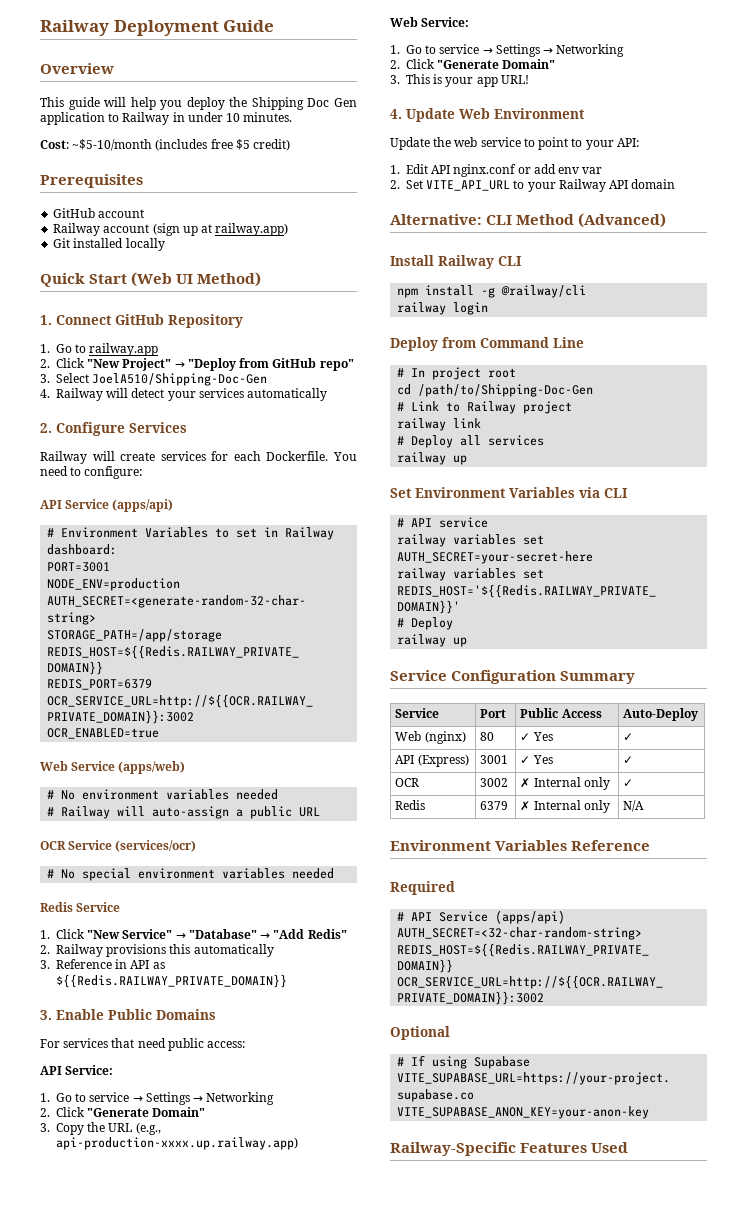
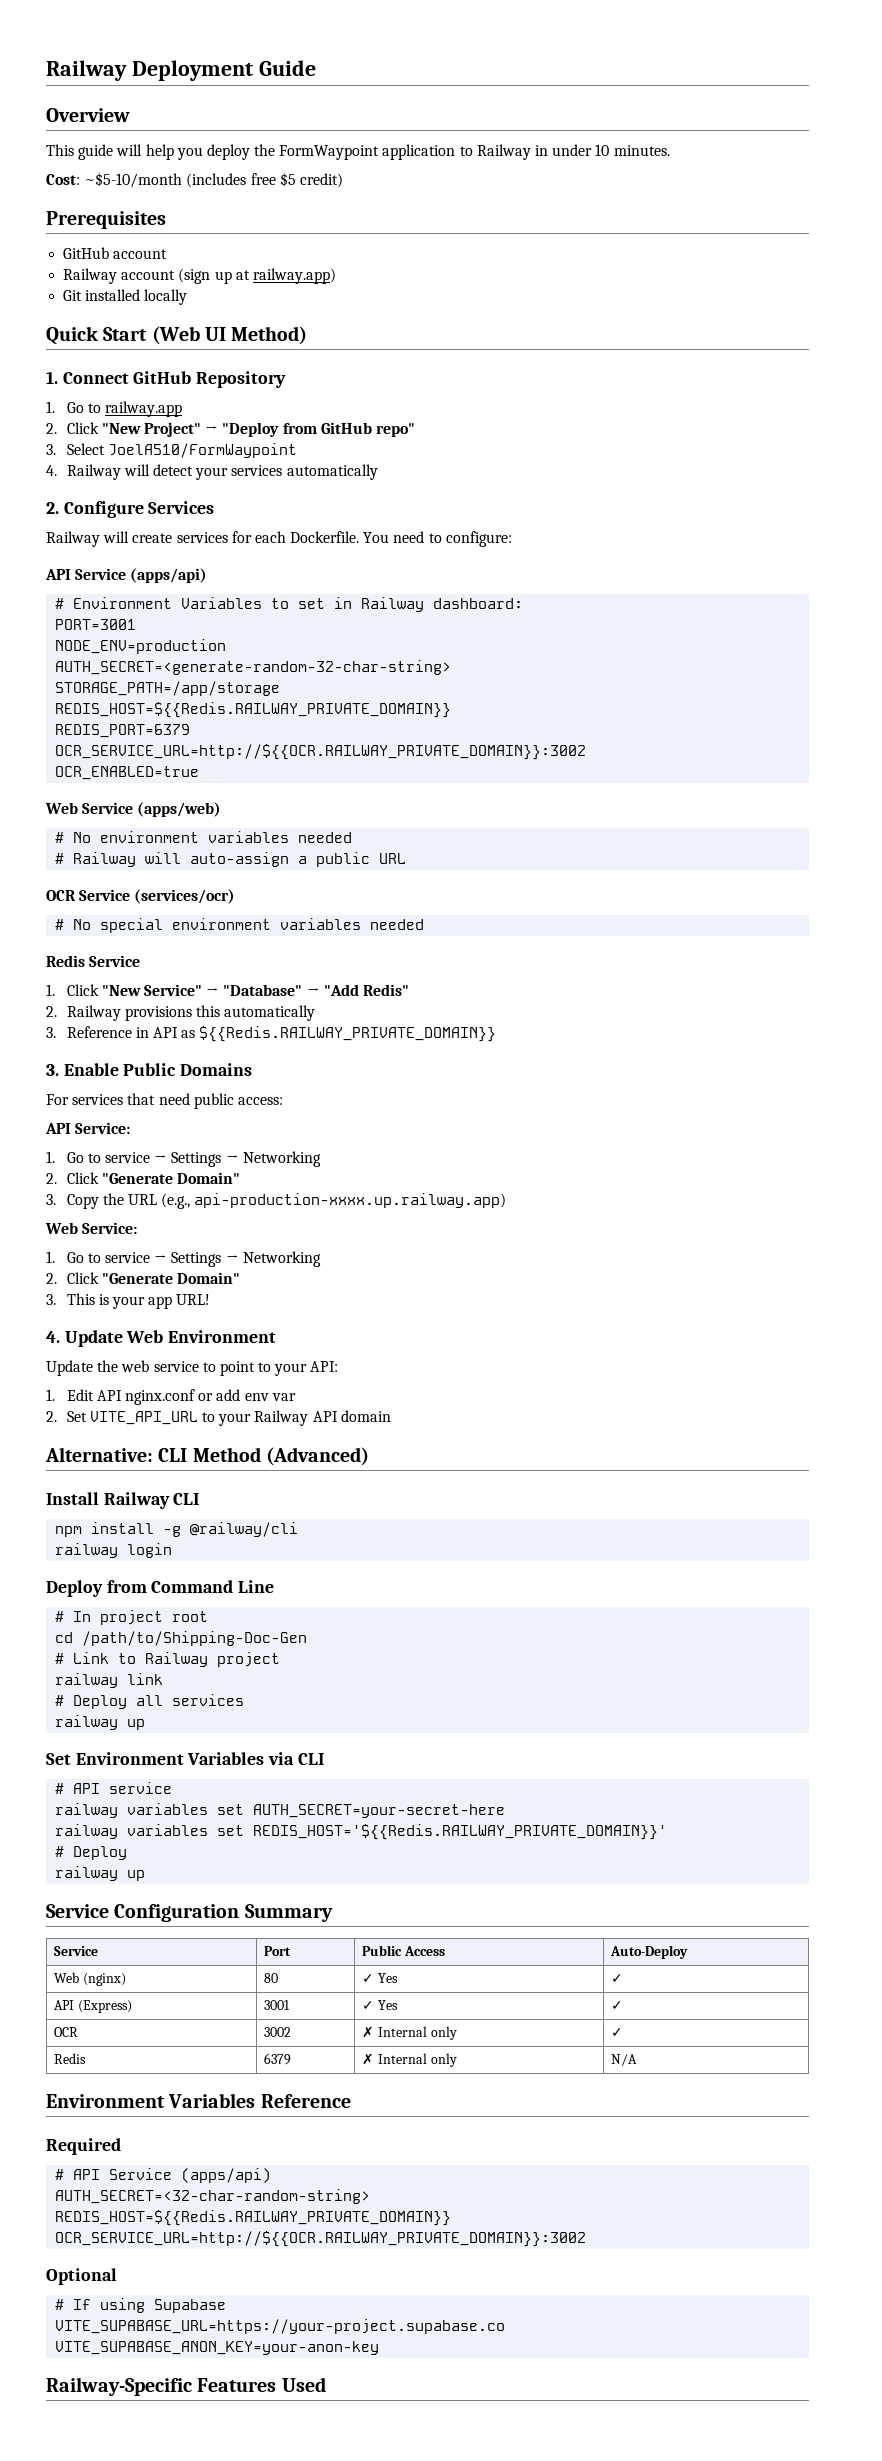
[251,97,357,110] Shipping Doc Gen -> [279,145,380,160] FormWaypoint
[92,373,268,386] JoelA510/Shipping-Doc-Gen -> [107,443,297,458] JoelA510/FormWaypoint

